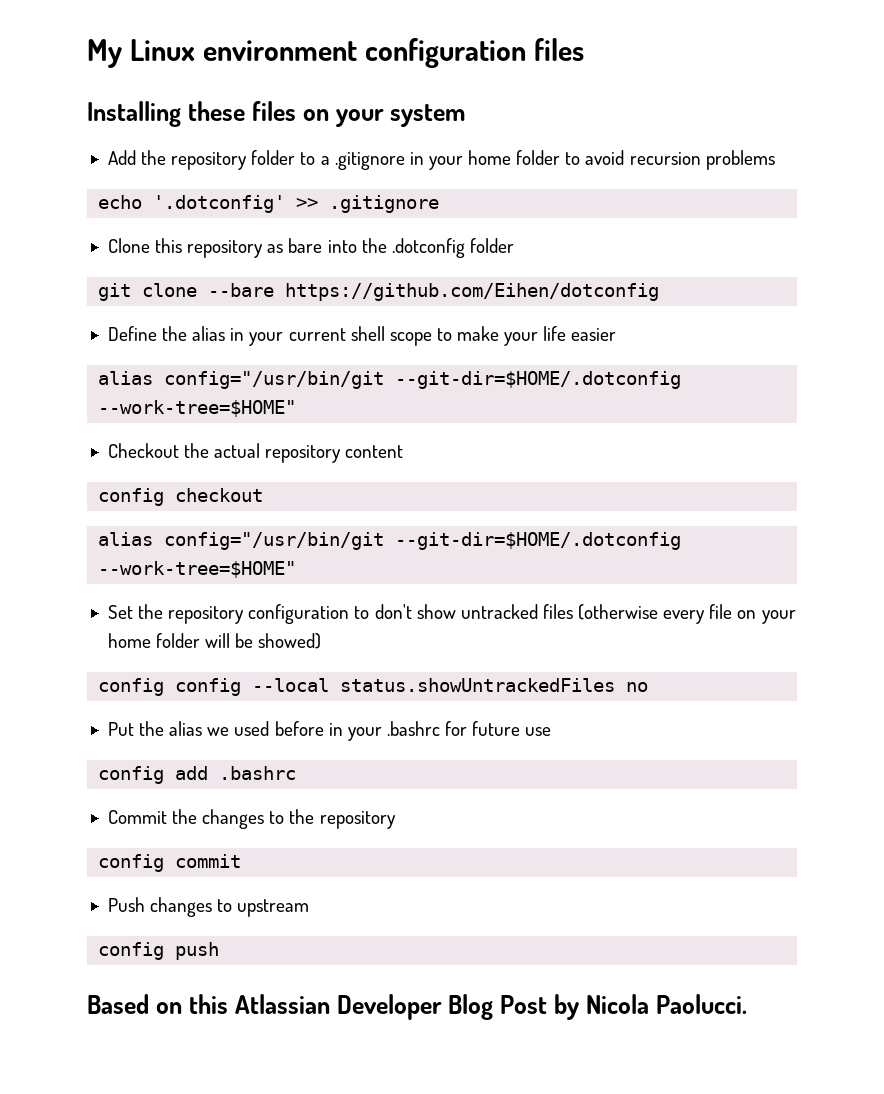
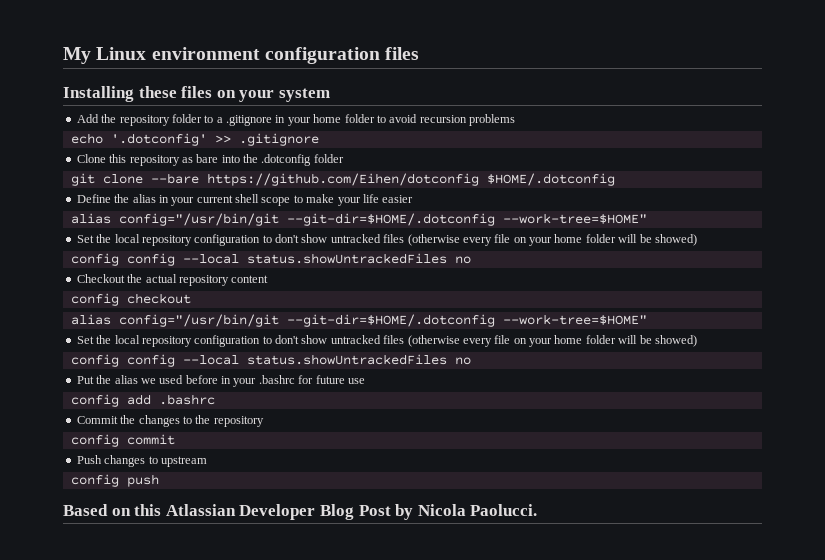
(660, 292) none -> [486,173,615,186] $HOME/.dotconfig
(297, 408) none -> [76,234,697,246] [70,253,471,266] // Set the local repository configuration to don't show untracked files (otherwise every file on your home folder will be showed) // config config --local status.showUntrackedFiles no
(164, 611) none -> [114,335,140,344] local

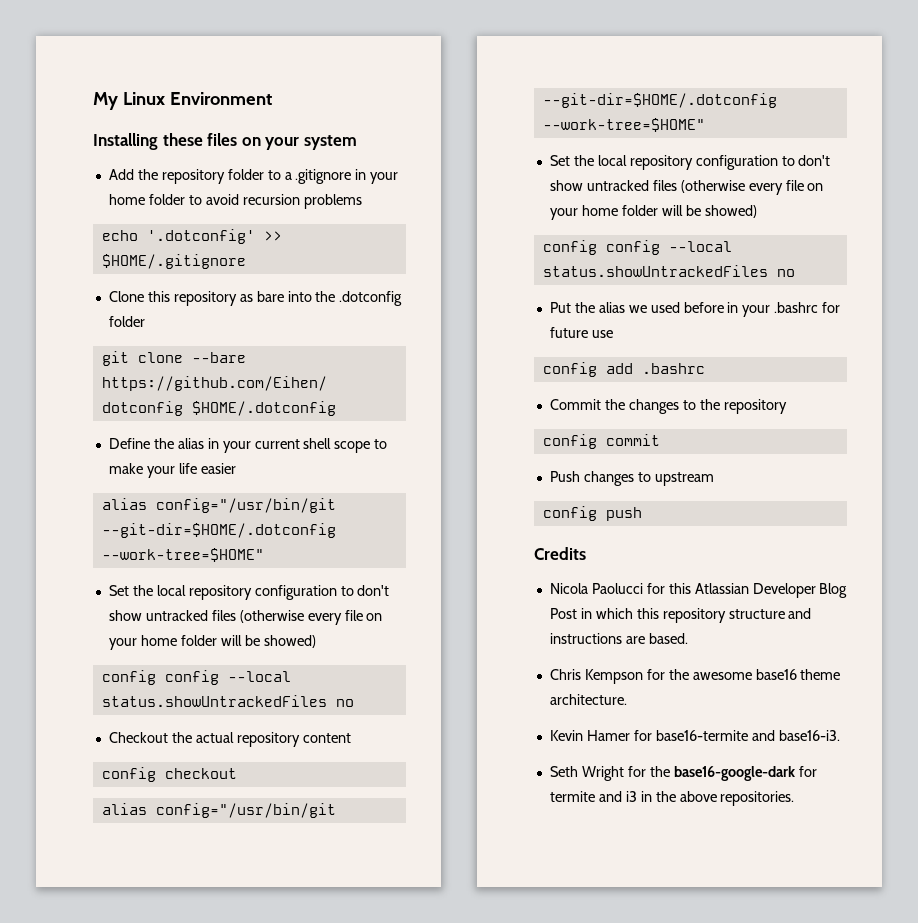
[151,47,420,64] environment configuration files -> [169,92,272,105] Environment
[238,133,319,146] .gitignore -> [101,254,246,269] $HOME/.gitignore
[63,504,131,516] Based on -> [534,547,586,560] [549,583,665,594] Credits // Nicola Paolucci for
[395,504,538,520] by Nicola Paolucci. -> [580,608,812,623] [549,633,688,644] [549,669,841,684] [549,694,627,705] [549,730,840,741] [549,766,817,781] [549,791,795,806] in which this repository structure and instructions are based. // Chris Kempson for the awesome base16 theme architecture. // Kevin Hamer for base16-termite and base16-i3. // Seth Wright for the base16-google-dark for termite and i3 in the above repositories.

